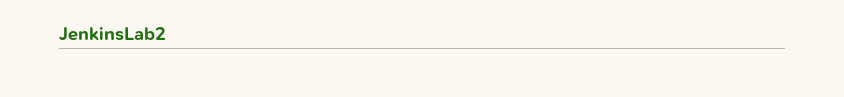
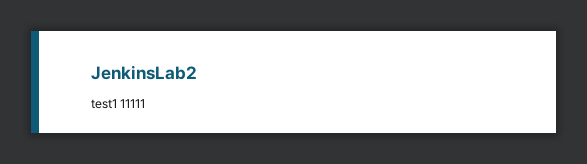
(166, 34) none -> [91,99,146,109] // test1 11111

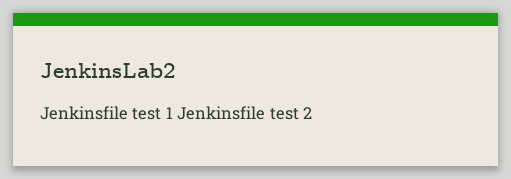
[91,99,146,109] test1 11111 -> [40,106,313,120] Jenkinsfile test 1 Jenkinsfile test 2

